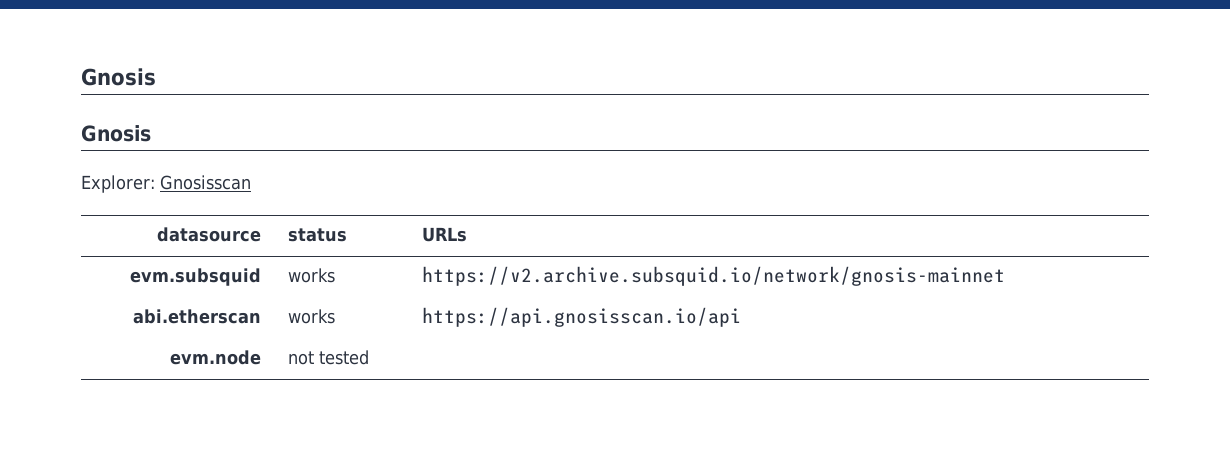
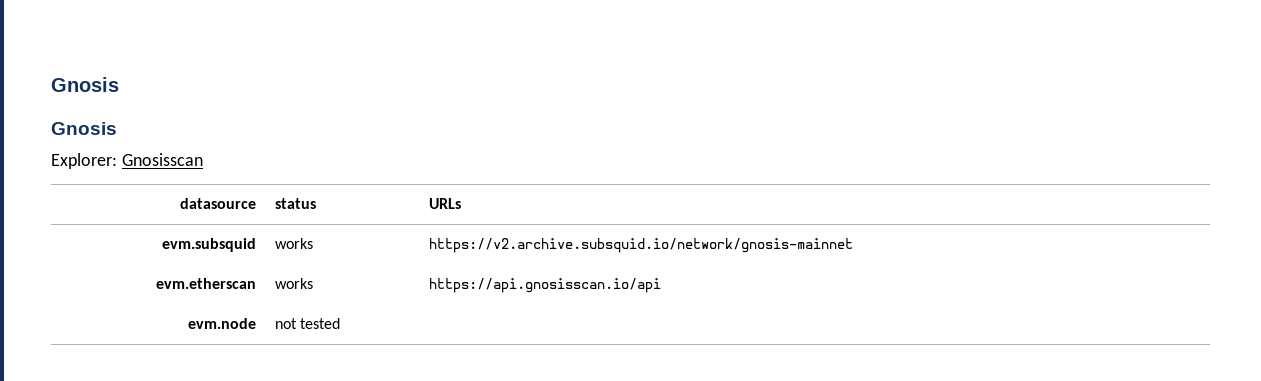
[132,309,261,324] abi.etherscan -> [156,278,257,289] evm.etherscan

